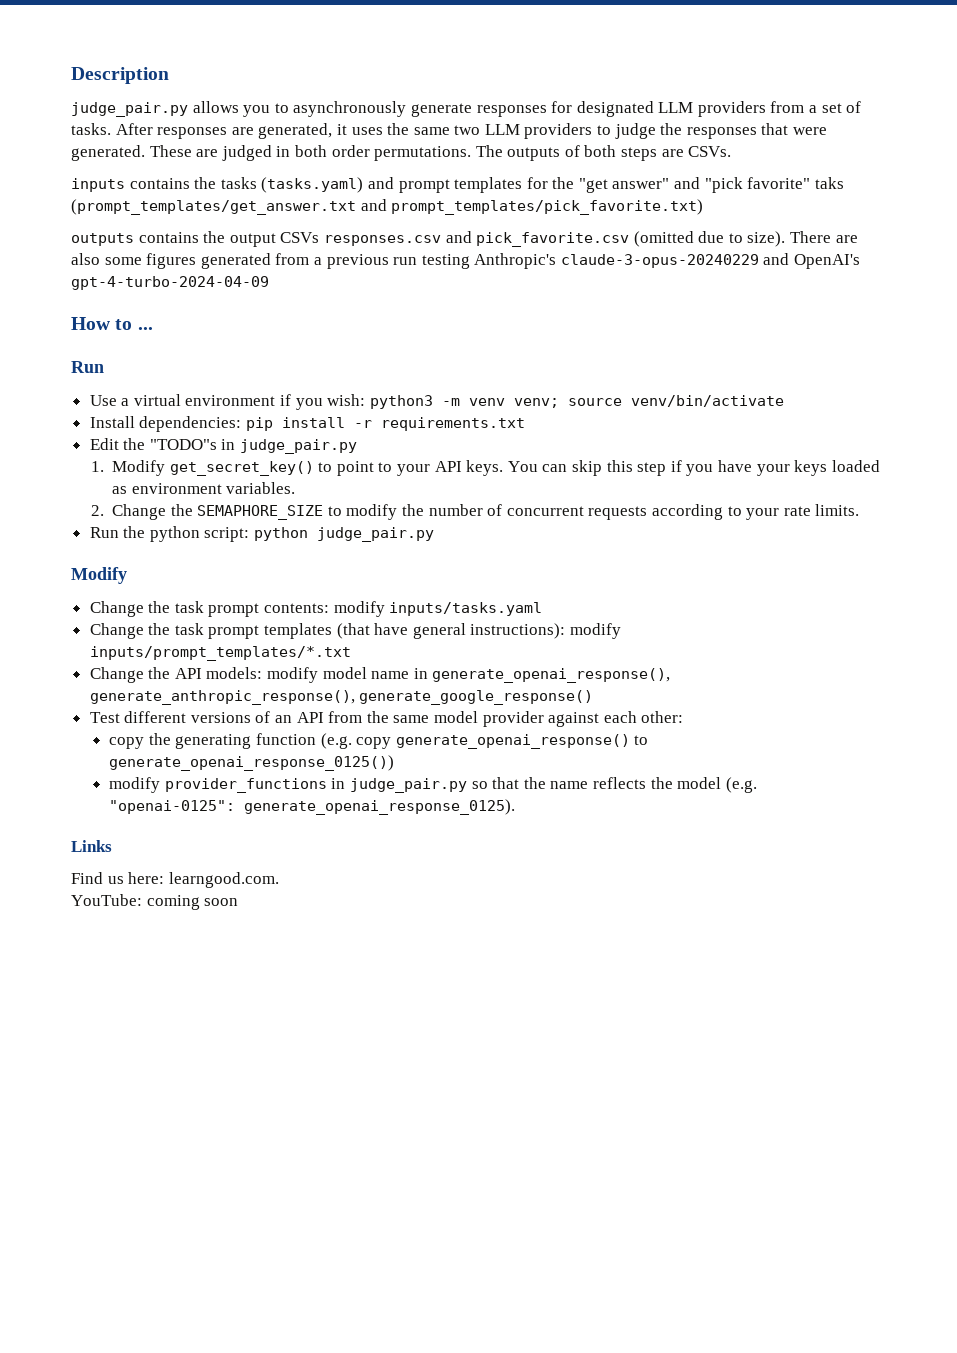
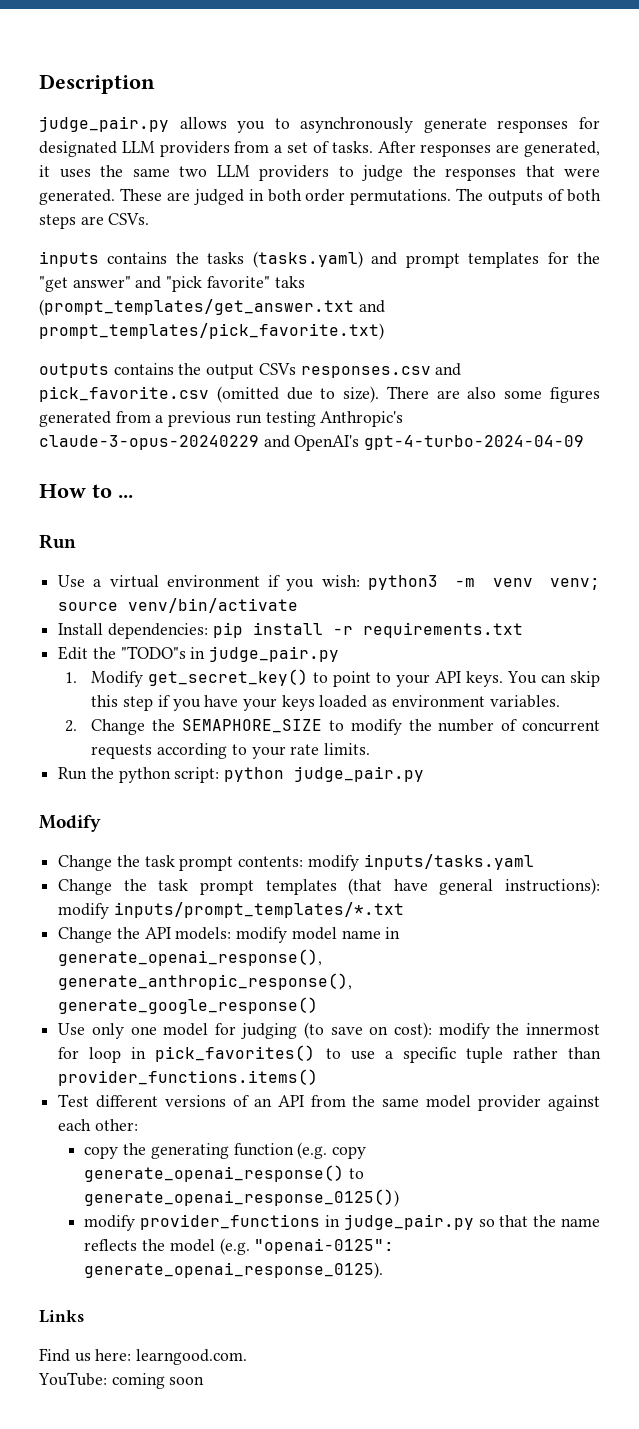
(594, 697) none -> [58,1022,600,1039] [58,1045,601,1063] [58,1069,319,1086] // Use only one model for judging (to save on cost): modify the innermost for loop in pick_favorites() to use a specific tuple rather than provider_functions.items()

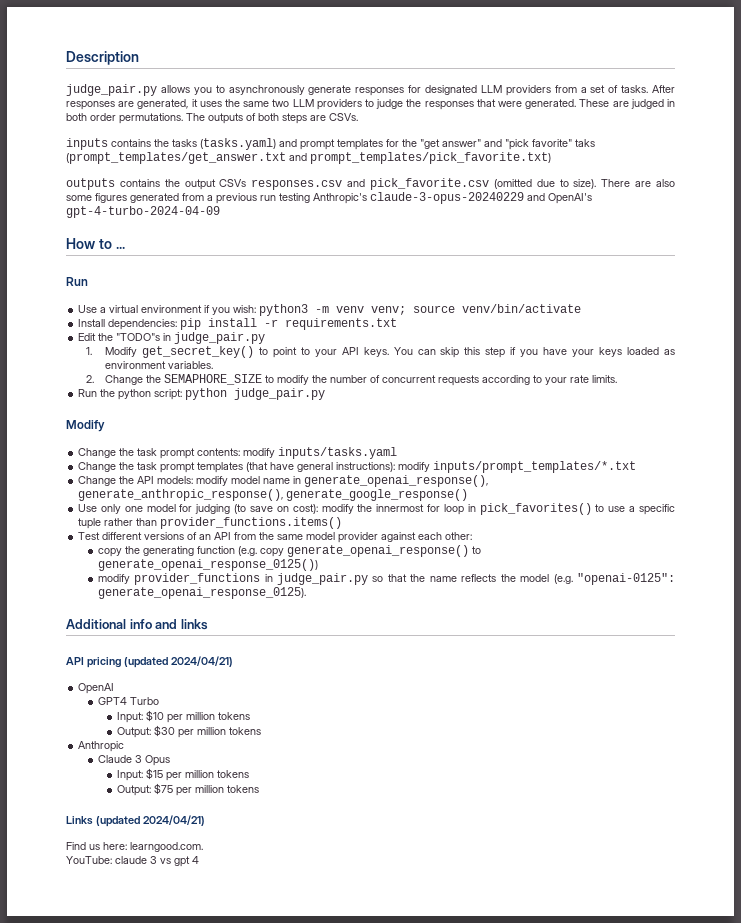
(384, 1270) none -> [66,619,208,630] [66,656,233,668] [78,683,115,694] [97,697,159,705] [117,710,251,723] [117,725,262,738] [78,741,125,752] [97,755,170,766] [117,768,250,781] [117,783,260,796] // Additional info and links // API pricing (updated 2024/04/21) // OpenAI // GPT4 Turbo // Input: $10 per million tokens // Output: $30 per million tokens // Anthropic // Claude 3 Opus // Input: $15 per million tokens // Output: $75 per million tokens
(84, 1316) none -> [95,815,205,827] (updated 2024/04/21)
[111,1373,205,1389] coming soon -> [115,856,199,867] claude 3 vs gpt 4

